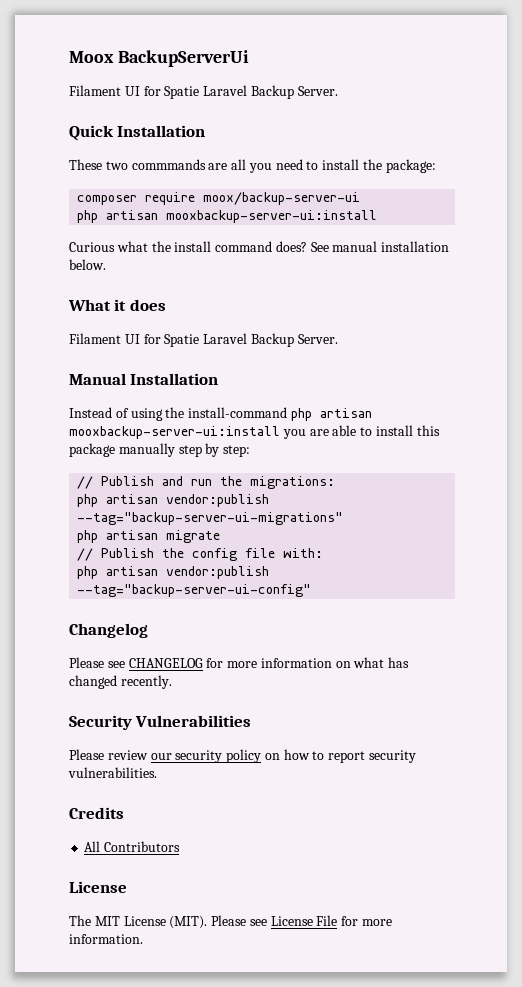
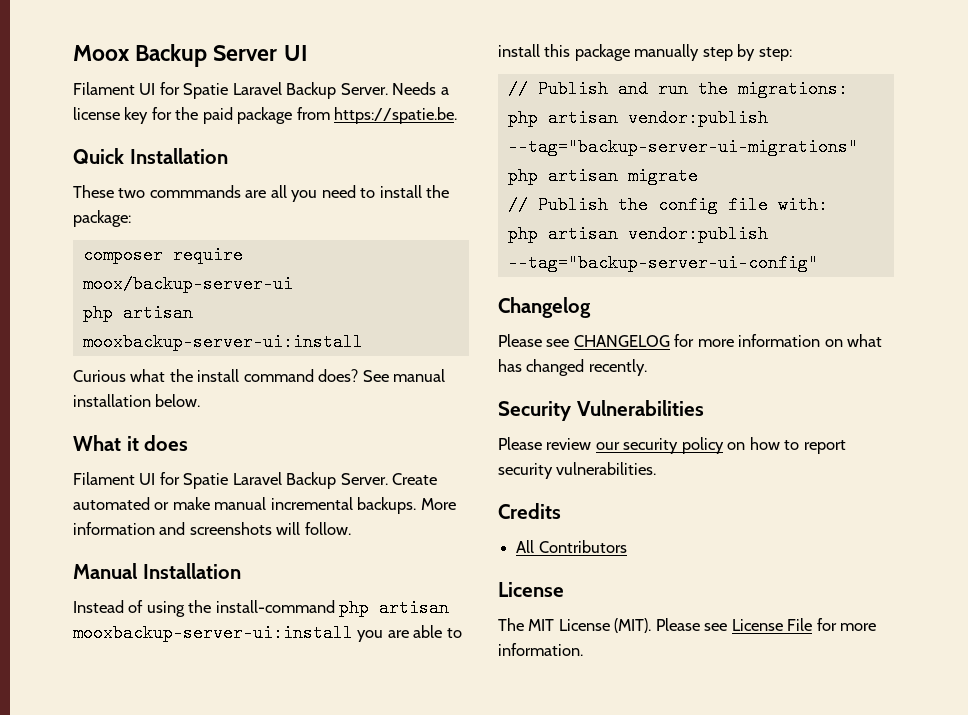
[117,50,249,67] [69,85,338,99] BackupServerUi // Filament UI for Spatie Laravel Backup Server. -> [135,44,307,67] [73,82,449,99] [73,107,458,124] Backup Server UI // Filament UI for Spatie Laravel Backup Server. Needs a license key for the paid package from https://spatie.be.
(338, 339) none -> [392,473,438,485] [73,497,456,514] [73,522,351,535] Create automated or make manual incremental backups. More information and screenshots will follow.

